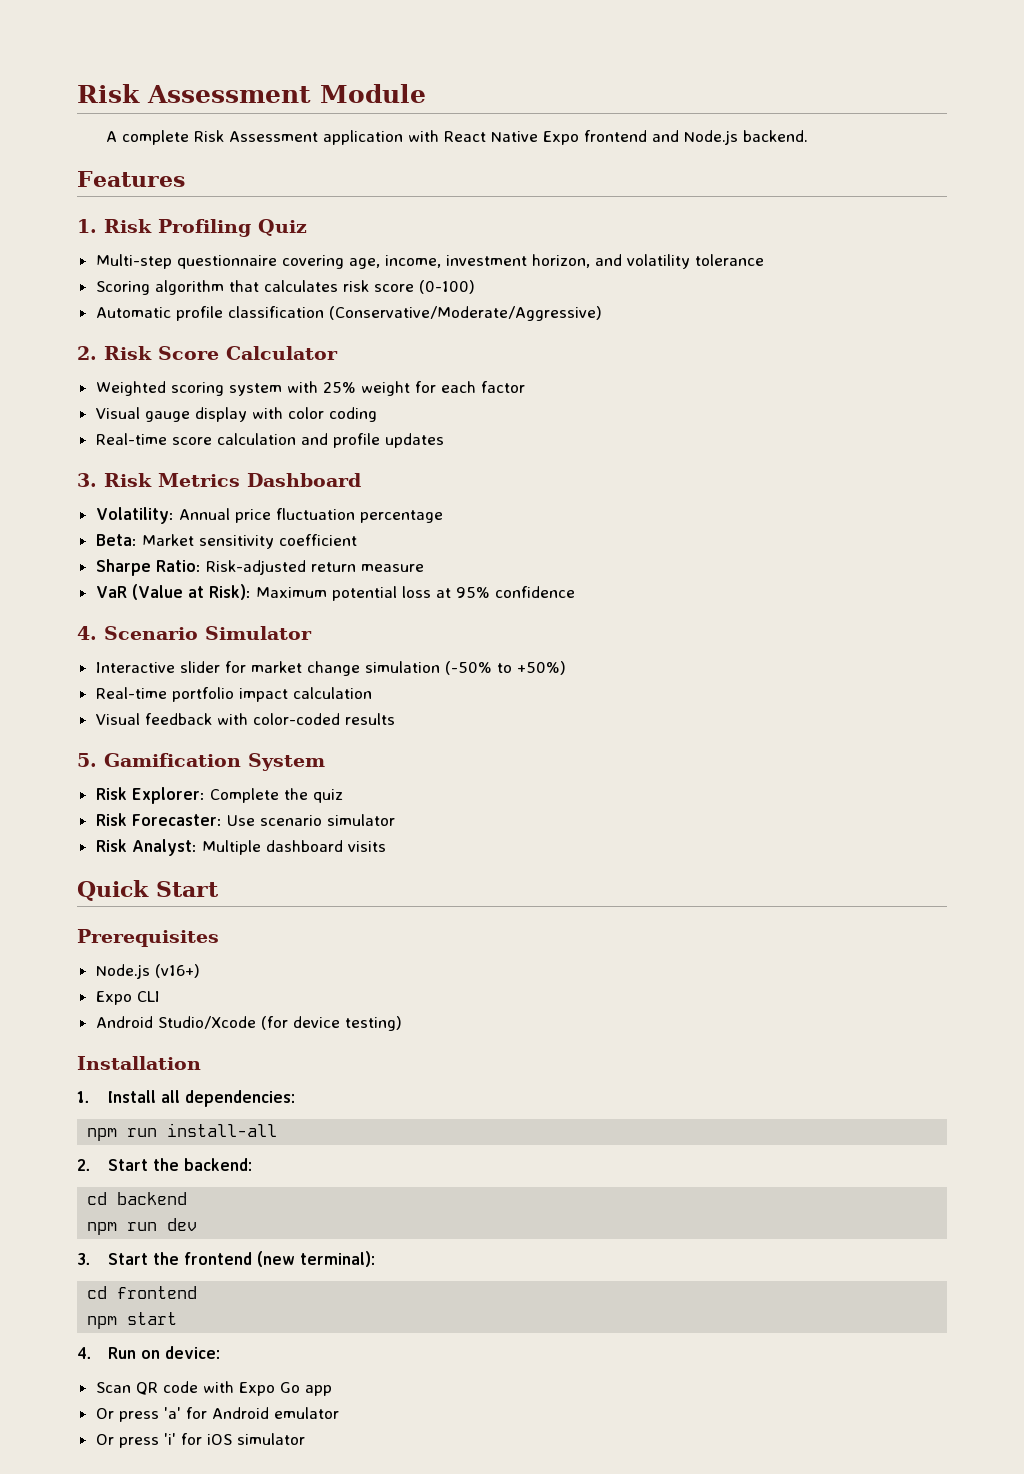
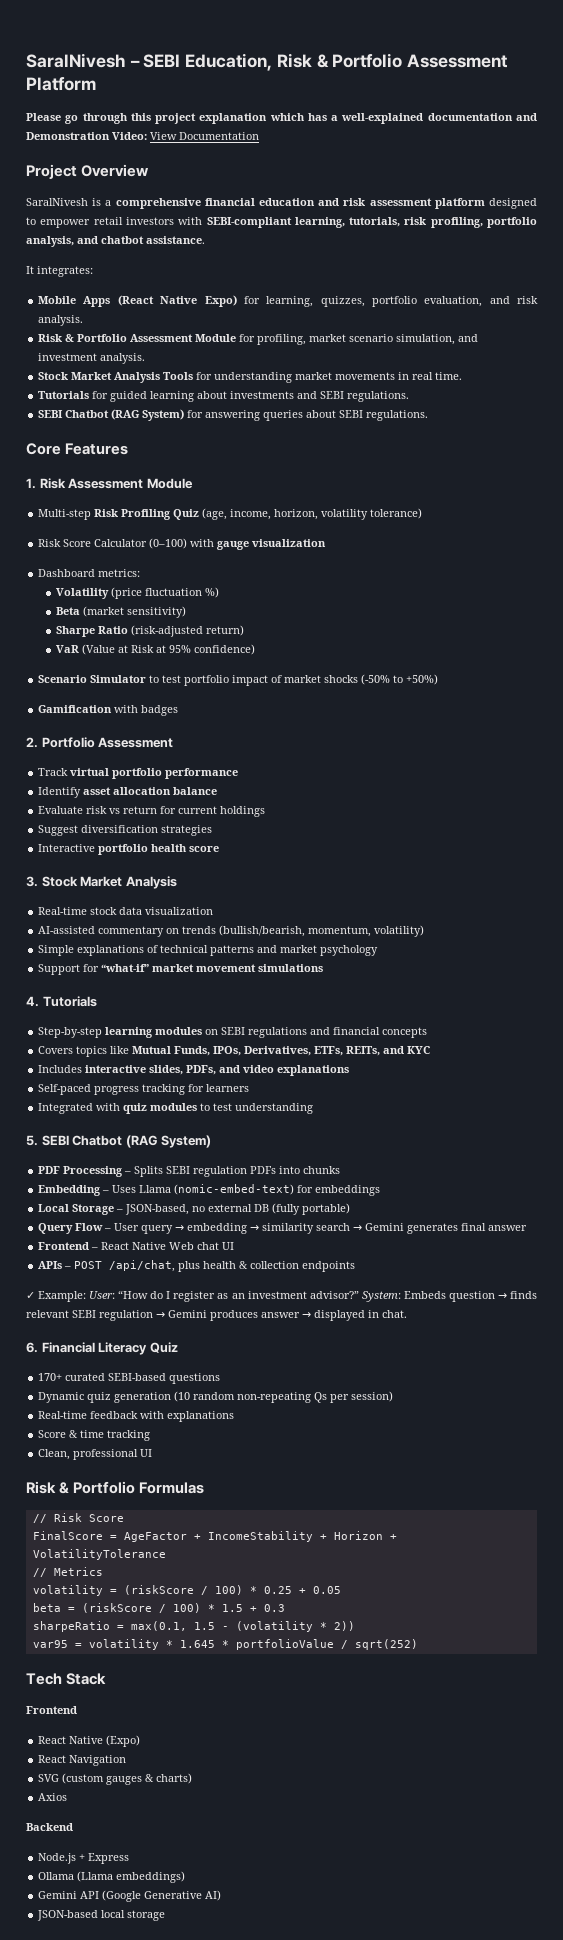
[77,84,426,103] [106,130,809,145] [77,171,185,187] [77,219,307,237] [95,254,764,269] [95,280,475,295] [95,306,602,321] [77,346,338,360] [95,381,525,396] [95,407,377,422] [95,433,444,448] [77,473,361,487] [95,507,443,524] [95,534,357,549] [95,559,424,576] [95,584,575,601] [77,626,312,640] [95,661,566,676] [95,687,372,702] [95,713,395,725] [77,753,325,771] [95,787,343,804] [95,813,395,826] [95,839,386,856] [77,880,219,901] [77,929,219,947] [95,964,200,979] [95,991,160,1005] [95,1016,402,1031] [77,1056,201,1070] [77,1090,295,1107] [87,1123,278,1141] [77,1158,252,1171] [87,1192,188,1205] [87,1218,198,1235] [77,1251,375,1267] [87,1286,198,1299] [87,1312,178,1329] [77,1346,220,1359] [95,1381,332,1396] [95,1407,339,1422] [95,1433,305,1448] Risk Assessment Module // A complete Risk Assessment application with React Native Expo frontend and Node.js backend. // Features // 1. Risk Profiling Quiz // Multi-step questionnaire covering age, income, investment horizon, and volatility tolerance // Scoring algorithm that calculates risk score (0-100) // Automatic profile classification (Conservative/Moderate/Aggressive) // 2. Risk Score Calculator // Weighted scoring system with 25% weight for each factor // Visual gauge display with color coding // Real-time score calculation and profile updates // 3. Risk Metrics Dashboard // Volatility: Annual price fluctuation percentage // Beta: Market sensitivity coefficient // Sharpe Ratio: Risk-adjusted return measure // VaR (Value at Risk): Maximum potential loss at 95% confidence // 4. Scenario Simulator // Interactive slider for market change simulation (-50% to +50%) // Real-time portfolio impact calculation // Visual feedback with color-coded results // 5. Gamification System // Risk Explorer: Complete the quiz // Risk Forecaster: Use scenario simulator // Risk Analyst: Multiple dashboard visits // Quick Start // Prerequisites // Node.js (v16+) // Expo CLI // Android Studio/Xcode (for device testing) // Installation // 1. Install all dependencies: // npm run install-all // 2. Start the backend: // cd backend // npm run dev // 3. Start the frontend (new terminal): // cd frontend // npm start // 4. Run on device: // Scan QR code with Expo Go app // Or press 'a' for Android emulator // Or press 'i' for iOS simulator -> [26,53,509,71] [26,77,96,91] [26,113,537,124] [26,132,259,140] [26,164,150,179] [26,198,537,209] [26,217,537,228] [26,236,205,247] [26,266,93,277] [38,295,538,307] [38,315,84,326] [38,334,479,345] [38,353,146,364] [38,372,463,383] [38,391,410,402] [38,409,429,421] [26,443,129,455] [26,478,193,489] [38,508,423,520] [38,538,327,550] [38,569,141,577] [56,587,220,599] [56,606,187,618] [56,625,245,637] [56,644,256,655] [38,674,439,686] [38,705,179,716] [26,737,174,748] [38,768,239,779] [38,787,218,798] [38,806,266,817] [38,825,213,836] [38,844,220,855] [26,876,177,889] [38,907,214,915] [38,925,425,937] [38,945,379,956] [38,964,324,975] [26,996,97,1007] [38,1027,428,1038] [38,1046,431,1057] [38,1065,350,1076] [38,1084,250,1095] [38,1103,314,1114] [26,1135,212,1148] [38,1166,341,1177] [38,1184,381,1196] [38,1203,351,1215] [38,1223,528,1234] [38,1242,235,1250] [38,1260,356,1272] [26,1290,537,1302] [26,1310,407,1321] [26,1342,178,1355] [38,1373,221,1384] [38,1391,394,1403] [38,1411,235,1422] [38,1430,151,1441] [38,1449,153,1460] [26,1481,205,1494] [32,1513,124,1523] [32,1531,397,1542] [32,1549,166,1560] [32,1567,103,1577] [32,1585,341,1596] [32,1603,285,1613] [32,1621,355,1632] [32,1639,418,1650] [26,1673,107,1685] [26,1706,77,1714] [38,1735,141,1747] [38,1755,127,1766] [38,1773,193,1785] [38,1793,68,1801] [26,1823,73,1831] [38,1853,130,1864] [38,1871,186,1883] [38,1890,222,1902] [37,1910,166,1921] SaralNivesh – SEBI Education, Risk & Portfolio Assessment Platform // Please go through this project explanation which has a well-explained documentation and Demonstration Video: View Documentation // Project Overview // SaralNivesh is a comprehensive financial education and risk assessment platform designed to empower retail investors with SEBI-compliant learning, tutorials, risk profiling, portfolio analysis, and chatbot assistance. // It integrates: // Mobile Apps (React Native Expo) for learning, quizzes, portfolio evaluation, and risk analysis. // Risk & Portfolio Assessment Module for profiling, market scenario simulation, and investment analysis. // Stock Market Analysis Tools for understanding market movements in real time. // Tutorials for guided learning about investments and SEBI regulations. // SEBI Chatbot (RAG System) for answering queries about SEBI regulations. // Core Features // 1. Risk Assessment Module // Multi-step Risk Profiling Quiz (age, income, horizon, volatility tolerance) // Risk Score Calculator (0–100) with gauge visualization // Dashboard metrics: // Volatility (price fluctuation %) // Beta (market sensitivity) // Sharpe Ratio (risk-adjusted return) // VaR (Value at Risk at 95% confidence) // Scenario Simulator to test portfolio impact of market shocks (-50% to +50%) // Gamification with badges // 2. Portfolio Assessment // Track virtual portfolio performance // Identify asset allocation balance // Evaluate risk vs return for current holdings // Suggest diversification strategies // Interactive portfolio health score // 3. Stock Market Analysis // Real-time stock data visualization // AI-assisted commentary on trends (bullish/bearish, momentum, volatility) // Simple explanations of technical patterns and market psychology // Support for “what-if” market movement simulations // 4. Tutorials // Step-by-step learning modules on SEBI regulations and financial concepts // Covers topics like Mutual Funds, IPOs, Derivatives, ETFs, REITs, and KYC // Includes interactive slides, PDFs, and video explanations // Self-paced progress tracking for learners // Integrated with quiz modules to test understanding // 5. SEBI Chatbot (RAG System) // PDF Processing – Splits SEBI regulation PDFs into chunks // Embedding – Uses Llama (nomic-embed-text) for embeddings // Local Storage – JSON-based, no external DB (fully portable) // Query Flow – User query → embedding → similarity search → Gemini generates final answer // Frontend – React Native Web chat UI // APIs – POST /api/chat, plus health & collection endpoints // ✓ Example: User: “How do I register as an investment advisor?” System: Embeds question → finds relevant SEBI regulation → Gemini produces answer → displayed in chat. // 6. Financial Literacy Quiz // 170+ curated SEBI-based questions // Dynamic quiz generation (10 random non-repeating Qs per session) // Real-time feedback with explanations // Score & time tracking // Clean, professional UI // Risk & Portfolio Formulas // // Risk Score // FinalScore = AgeFactor + IncomeStability + Horizon + VolatilityTolerance // // Metrics // volatility = (riskScore / 100) * 0.25 + 0.05 // beta = (riskScore / 100) * 1.5 + 0.3 // sharpeRatio = max(0.1, 1.5 - (volatility * 2)) // var95 = volatility * 1.645 * portfolioValue / sqrt(252) // Tech Stack // Frontend // React Native (Expo) // React Navigation // SVG (custom gauges & charts) // Axios // Backend // Node.js + Express // Ollama (Llama embeddings) // Gemini API (Google Generative AI) // JSON-based local storage

